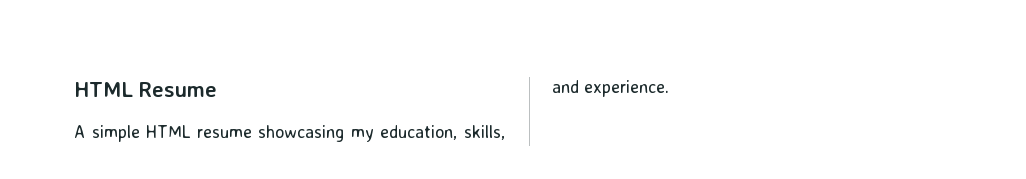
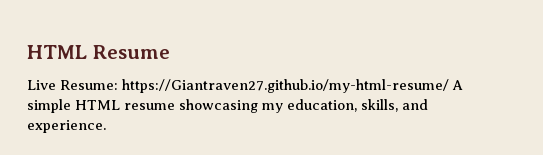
(217, 89) none -> [27,79,449,93] Live Resume: https://Giantraven27.github.io/my-html-resume/

